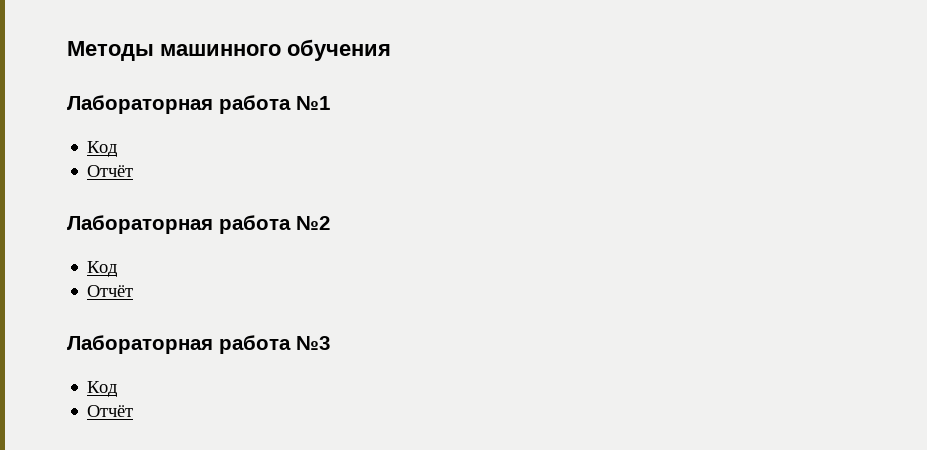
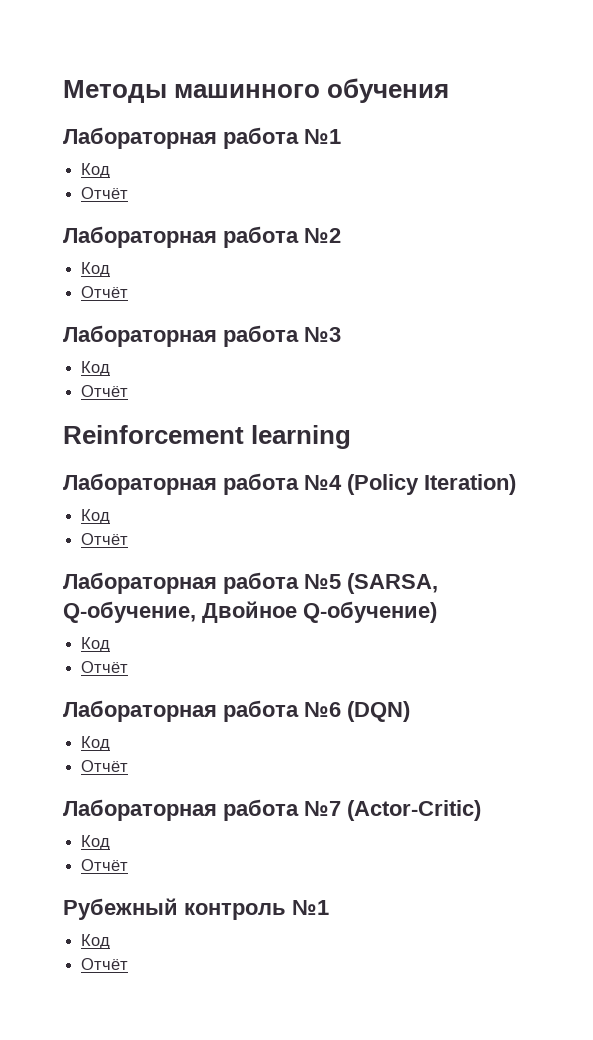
(134, 411) none -> [63,425,352,449] [63,473,516,495] [81,509,111,524] [81,533,129,545] [63,572,438,594] [63,601,437,623] [81,637,111,652] [81,661,129,673] [63,700,410,722] [81,736,111,751] [81,760,129,772] [63,799,481,821] [81,835,111,850] [81,859,129,871] [63,898,329,920] [81,934,111,949] [81,958,129,970] // Reinforcement learning // Лабораторная работа №4 (Policy Iteration) // Код // Отчёт // Лабораторная работа №5 (SARSA, Q-обучение, Двойное Q-обучение) // Код // Отчёт // Лабораторная работа №6 (DQN) // Код // Отчёт // Лабораторная работа №7 (Actor-Critic) // Код // Отчёт // Рубежный контроль №1 // Код // Отчёт

